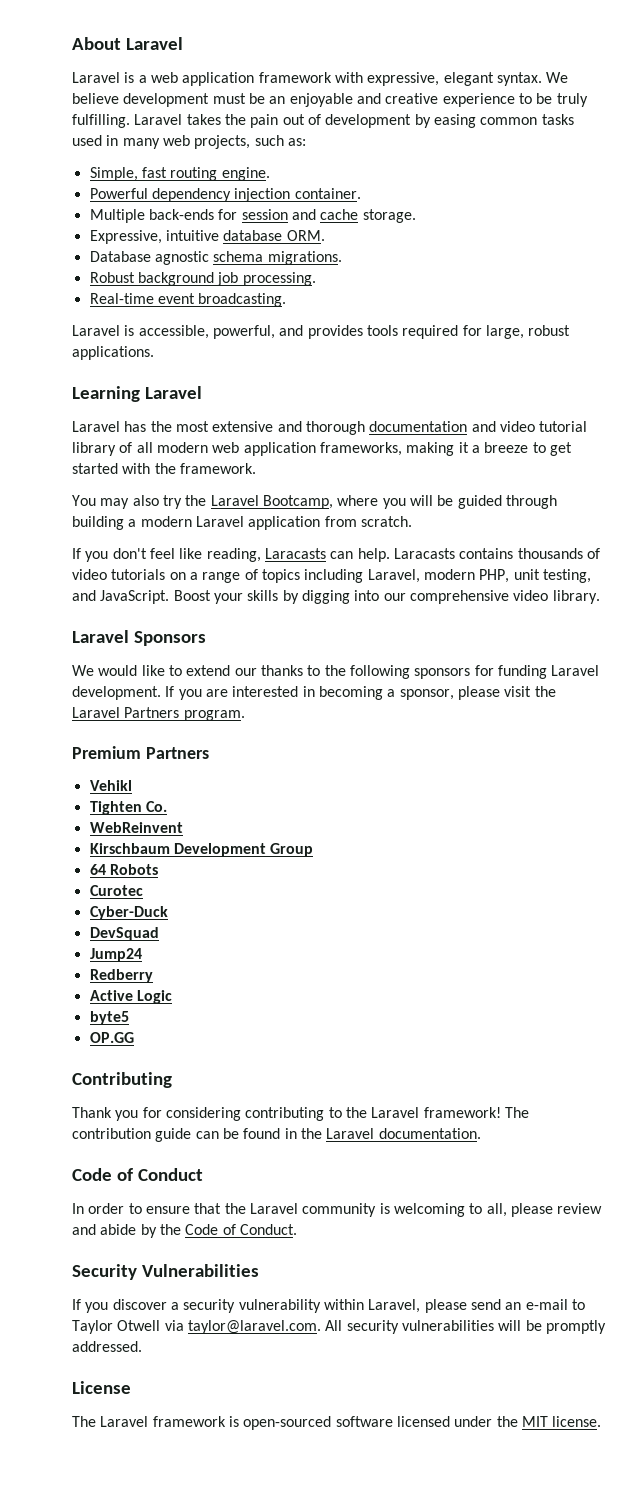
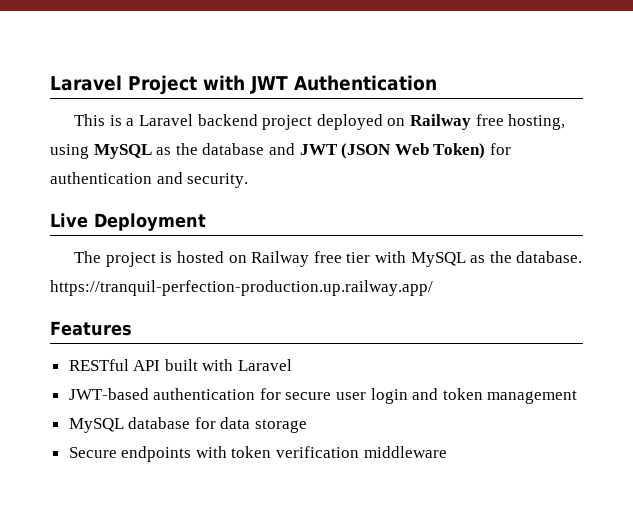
[72,37,183,50] [72,72,569,86] [72,93,588,107] [72,114,574,128] [72,135,306,149] [89,167,270,181] [89,188,361,202] [89,209,416,223] [89,230,325,244] [89,251,342,265] [89,272,316,286] [89,293,287,307] [72,325,571,339] [72,346,154,360] [72,386,202,402] [72,421,588,435] [72,442,572,456] [72,463,256,474] [72,495,557,509] [72,516,412,530] [72,548,600,562] [72,569,591,583] [72,590,600,604] [72,630,206,646] [72,665,600,679] [72,686,556,700] [72,707,245,721] [72,746,209,759] [89,780,132,791] [89,801,167,815] [89,822,183,833] [89,843,314,857] [89,864,158,875] [89,885,143,896] [89,906,168,920] [89,927,159,941] [89,948,142,962] [89,969,153,983] [89,990,172,1004] [89,1011,129,1025] [89,1032,134,1043] [72,1072,172,1088] [72,1107,529,1121] [72,1128,481,1142] [72,1168,203,1181] [72,1203,603,1217] [72,1224,297,1238] [72,1264,259,1280] [72,1299,585,1313] [72,1320,606,1334] [72,1341,142,1352] [72,1381,131,1394] [72,1416,602,1430] About Laravel // Laravel is a web application framework with expressive, elegant syntax. We believe development must be an enjoyable and creative experience to be truly fulfilling. Laravel takes the pain out of development by easing common tasks used in many web projects, such as: // Simple, fast routing engine. // Powerful dependency injection container. // Multiple back-ends for session and cache storage. // Expressive, intuitive database ORM. // Database agnostic schema migrations. // Robust background job processing. // Real-time event broadcasting. // Laravel is accessible, powerful, and provides tools required for large, robust applications. // Learning Laravel // Laravel has the most extensive and thorough documentation and video tutorial library of all modern web application frameworks, making it a breeze to get started with the framework. // You may also try the Laravel Bootcamp, where you will be guided through building a modern Laravel application from scratch. // If you don't feel like reading, Laracasts can help. Laracasts contains thousands of video tutorials on a range of topics including Laravel, modern PHP, unit testing, and JavaScript. Boost your skills by digging into our comprehensive video library. // Laravel Sponsors // We would like to extend our thanks to the following sponsors for funding Laravel development. If you are interested in becoming a sponsor, please visit the Laravel Partners program. // Premium Partners // Vehikl // Tighten Co. // WebReinvent // Kirschbaum Development Group // 64 Robots // Curotec // Cyber-Duck // DevSquad // Jump24 // Redberry // Active Logic // byte5 // OP.GG // Contributing // Thank you for considering contributing to the Laravel framework! The contribution guide can be found in the Laravel documentation. // Code of Conduct // In order to ensure that the Laravel community is welcoming to all, please review and abide by the Code of Conduct. // Security Vulnerabilities // If you discover a security vulnerability within Laravel, please send an e-mail to Taylor Otwell via taylor@laravel.com. All security vulnerabilities will be promptly addressed. // License // The Laravel framework is open-sourced software licensed under the MIT license. -> [50,75,437,95] [74,114,566,130] [50,143,511,159] [50,172,249,188] [50,213,206,231] [74,251,583,267] [50,280,433,296] [50,321,132,336] [68,359,293,371] [68,388,578,404] [68,417,308,433] [68,446,447,462] Laravel Project with JWT Authentication // This is a Laravel backend project deployed on Railway free hosting, using MySQL as the database and JWT (JSON Web Token) for authentication and security. // Live Deployment // The project is hosted on Railway free tier with MySQL as the database. https://tranquil-perfection-production.up.railway.app/ // Features // RESTful API built with Laravel // JWT-based authentication for secure user login and token management // MySQL database for data storage // Secure endpoints with token verification middleware

